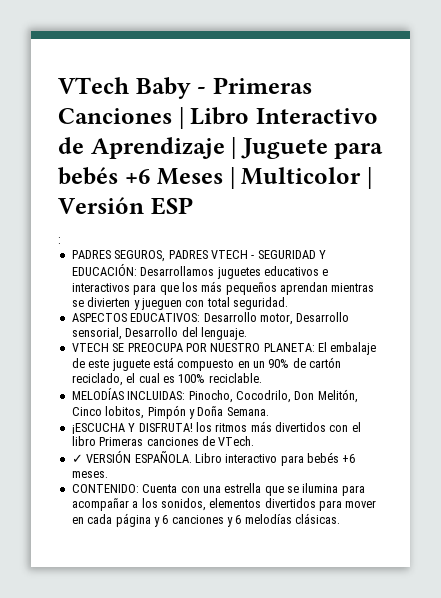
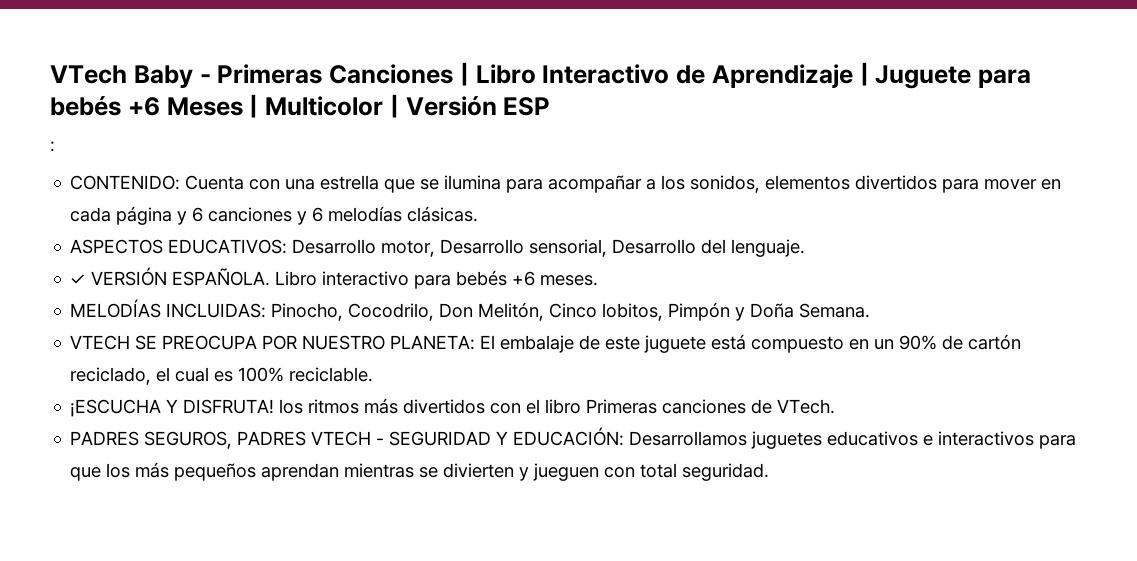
(61, 240) none -> [70,175,1062,193] [70,206,479,225] [70,239,806,257] [70,267,599,289] [70,299,871,321] [70,334,1022,353] [70,367,374,385] [70,398,836,417] // CONTENIDO: Cuenta con una estrella que se ilumina para acompañar a los sonidos, elementos divertidos para mover en cada página y 6 canciones y 6 melodías clásicas. // ASPECTOS EDUCATIVOS: Desarrollo motor, Desarrollo sensorial, Desarrollo del lenguaje. // ✓ VERSIÓN ESPAÑOLA. Libro interactivo para bebés +6 meses. // MELODÍAS INCLUIDAS: Pinocho, Cocodrilo, Don Melitón, Cinco lobitos, Pimpón y Doña Semana. // VTECH SE PREOCUPA POR NUESTRO PLANETA: El embalaje de este juguete está compuesto en un 90% de cartón reciclado, el cual es 100% reciclable. // ¡ESCUCHA Y DISFRUTA! los ritmos más divertidos con el libro Primeras canciones de VTech.
[71,312,350,325] [71,327,247,340] [71,342,377,355] [71,357,342,371] [71,373,262,386] [71,388,358,403] [71,405,269,419] [71,421,361,434] [71,436,255,446] [71,451,356,466] [71,471,108,478] [71,483,365,496] [71,498,377,511] [71,513,341,527] // ASPECTOS EDUCATIVOS: Desarrollo motor, Desarrollo sensorial, Desarrollo del lenguaje. // VTECH SE PREOCUPA POR NUESTRO PLANETA: El embalaje de este juguete está compuesto en un 90% de cartón reciclado, el cual es 100% reciclable. // MELODÍAS INCLUIDAS: Pinocho, Cocodrilo, Don Melitón, Cinco lobitos, Pimpón y Doña Semana. // ¡ESCUCHA Y DISFRUTA! los ritmos más divertidos con el libro Primeras canciones de VTech. // ✓ VERSIÓN ESPAÑOLA. Libro interactivo para bebés +6 meses. // CONTENIDO: Cuenta con una estrella que se ilumina para acompañar a los sonidos, elementos divertidos para mover en cada página y 6 canciones y 6 melodías clásicas. -> (770, 472) none

